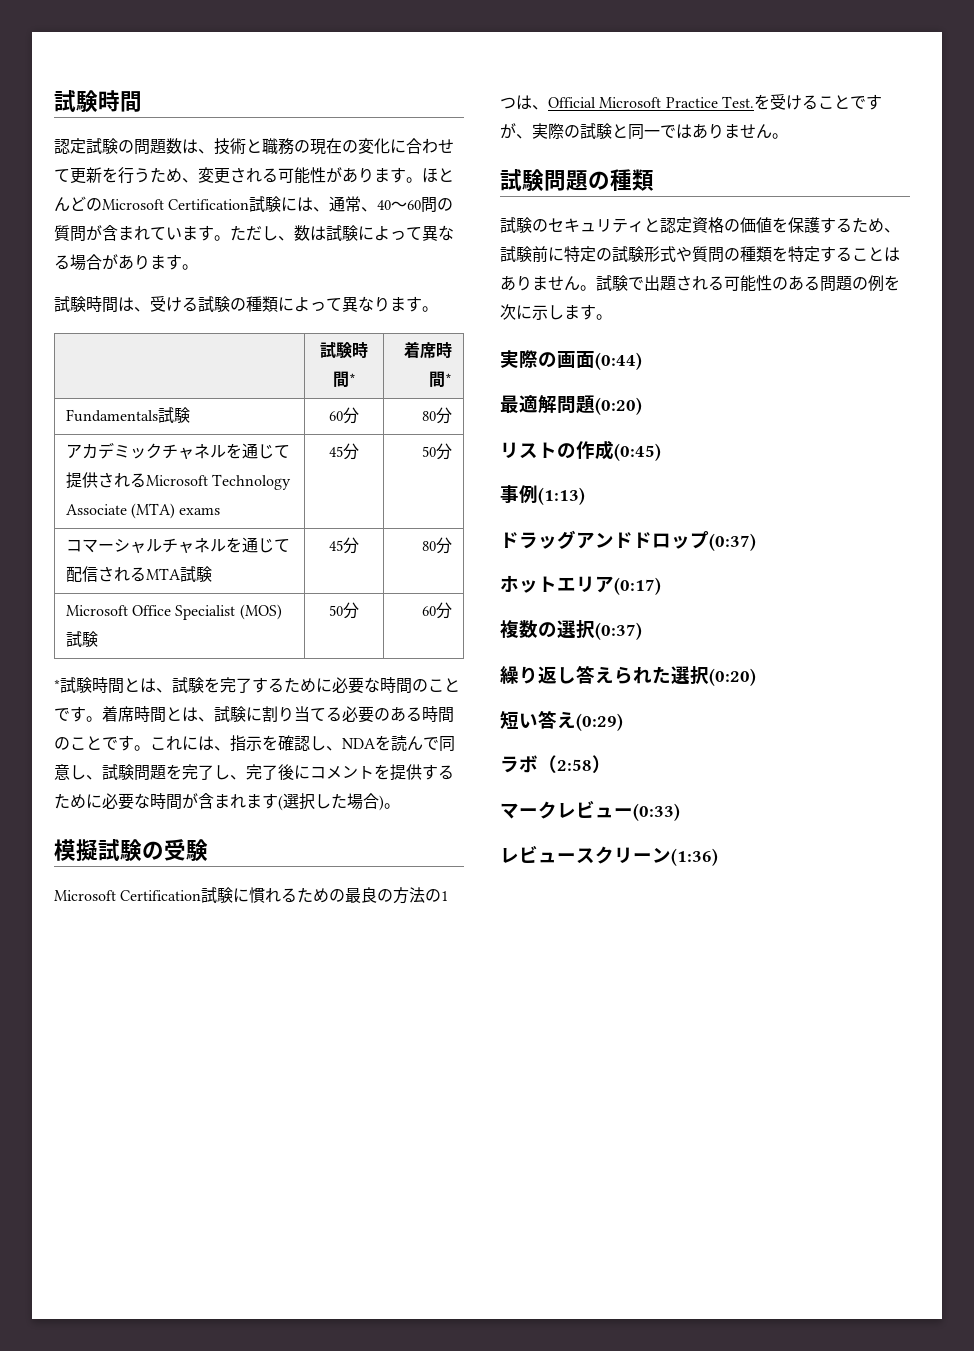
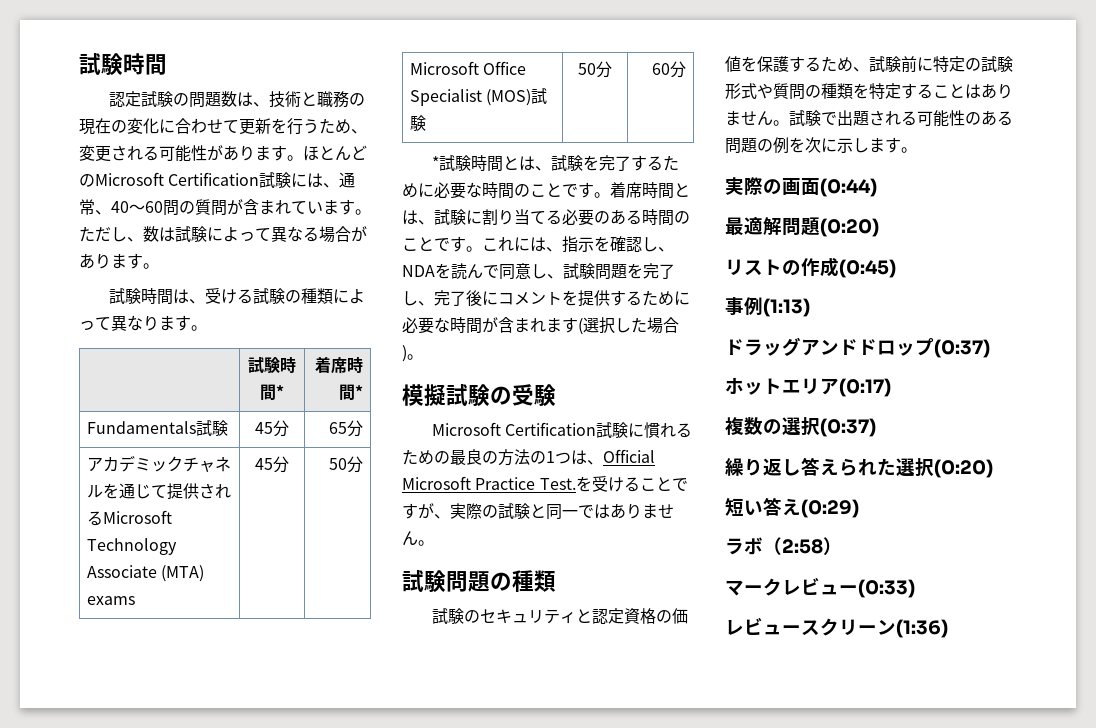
[329,407,359,424] [422,411,437,421] 60分 | 80 -> [255,420,289,437] [328,422,347,434] 45分 | 65
[65,537,290,553] [65,566,212,583] [329,537,359,554] [422,537,453,554] // コマーシャルチャネルを通じて配信されるMTA試験 | 45分 | 80分 -> (363, 464) none

